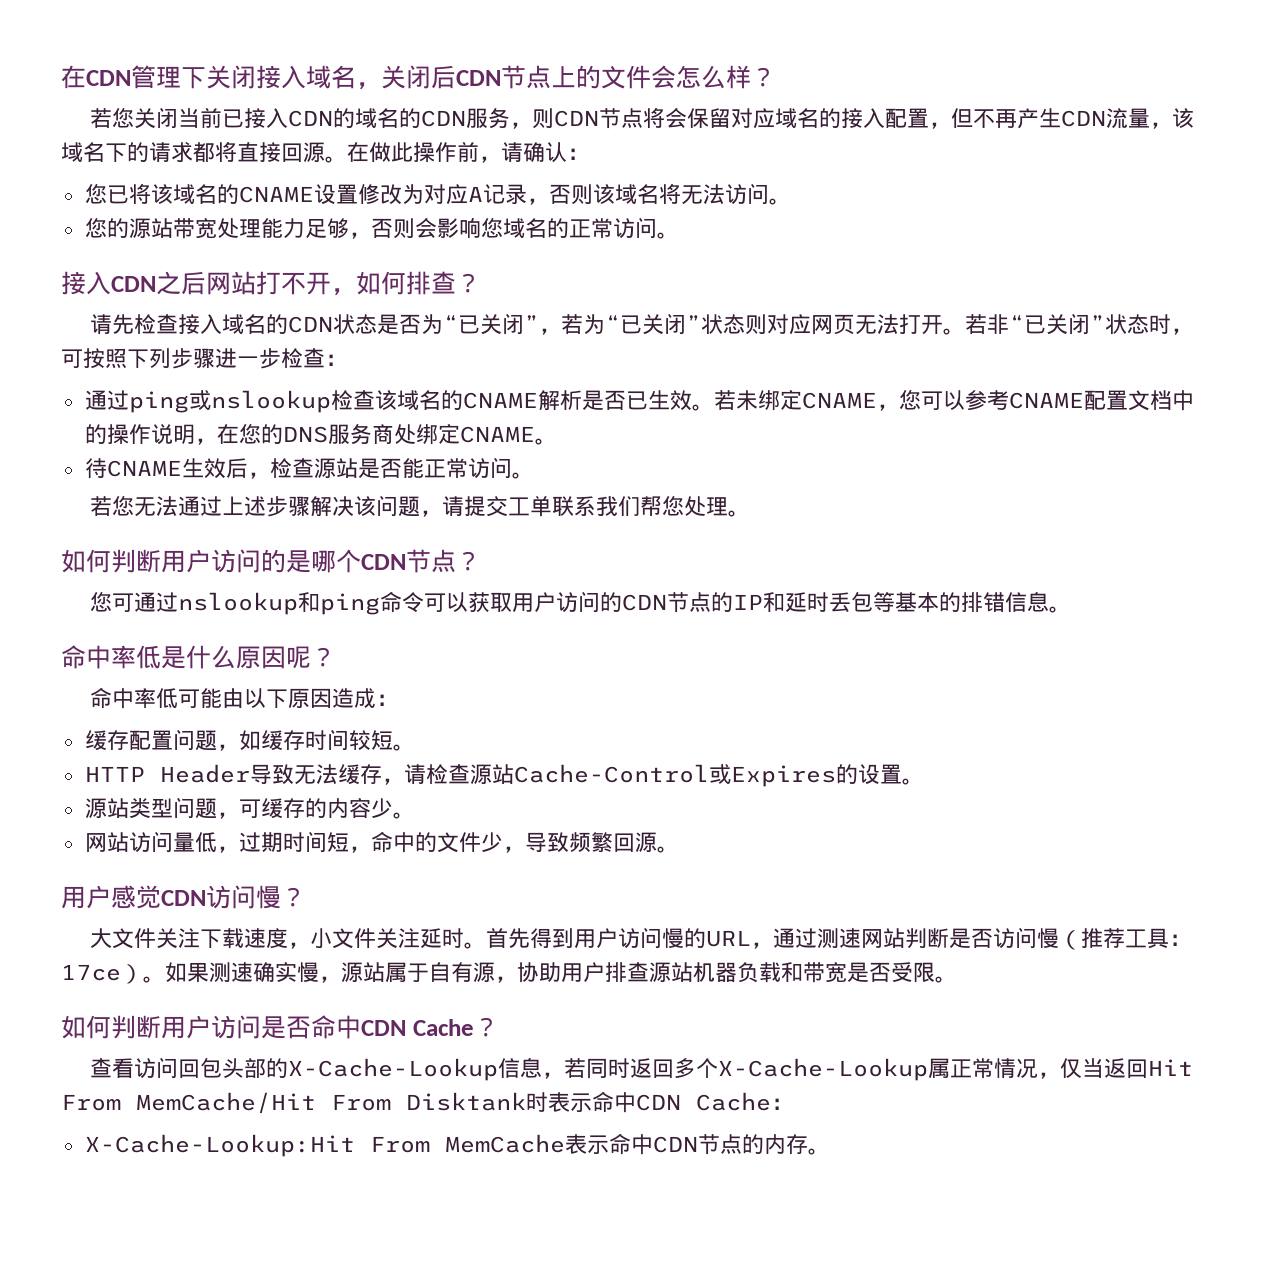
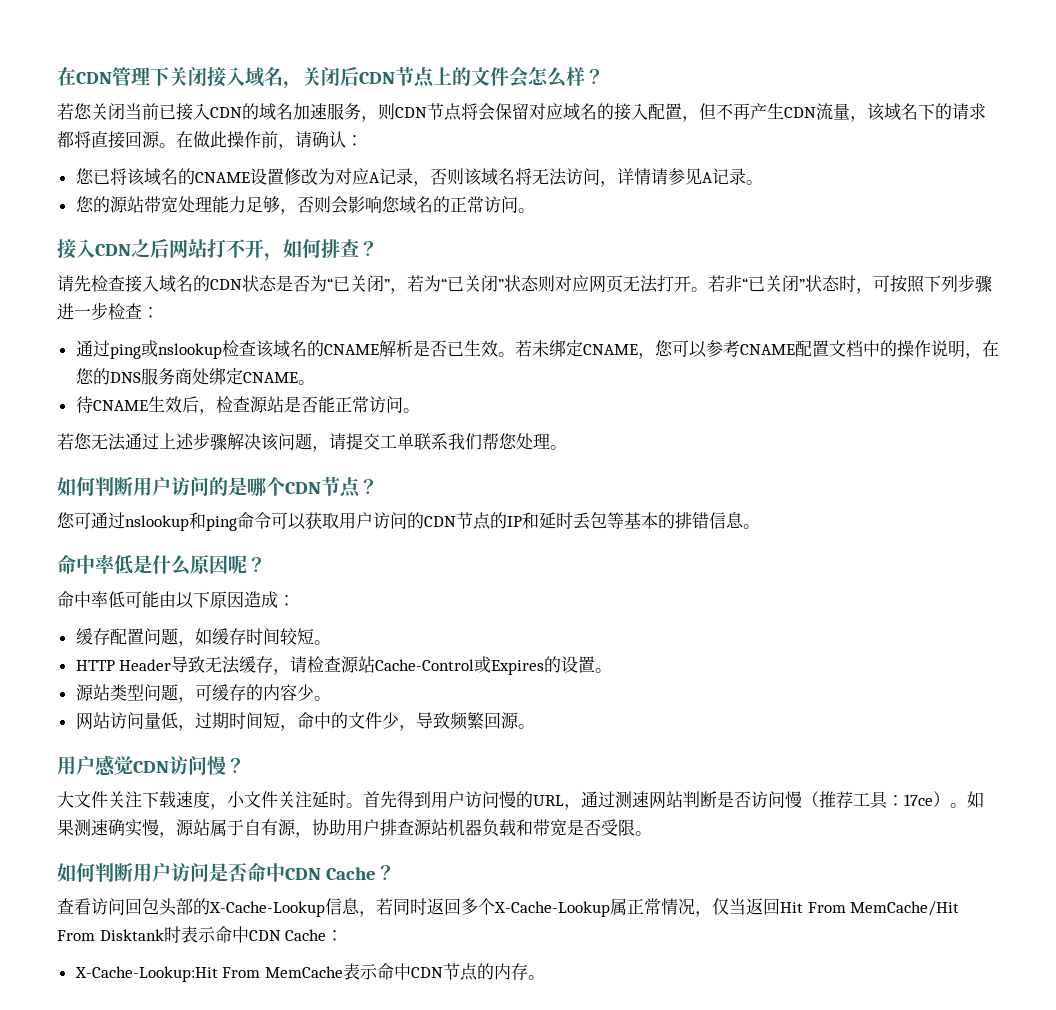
[398,108,466,128] 的CDN -> [293,103,327,120] 加速
(769, 194) none -> [599,168,746,187] ，详情请参见A记录

